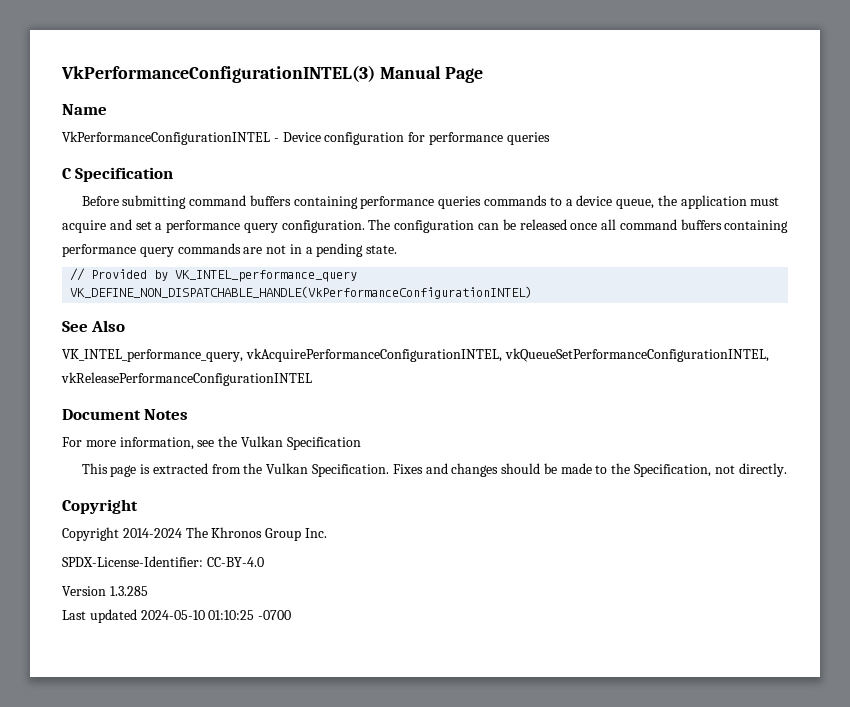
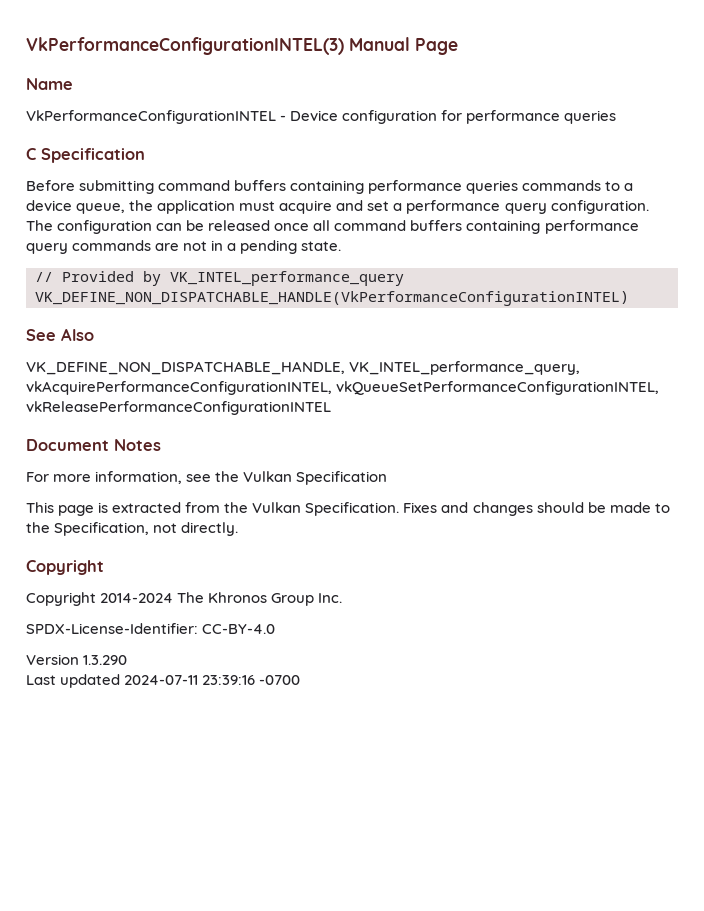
(126, 326) none -> [26,361,345,375] VK_DEFINE_NON_DISPATCHABLE_HANDLE,
[109,586,148,596] 1.3.285 -> [83,655,128,665] 1.3.290
[140,610,255,620] 2024-05-10 01:10:25 -> [124,675,256,685] 2024-07-11 23:39:16

